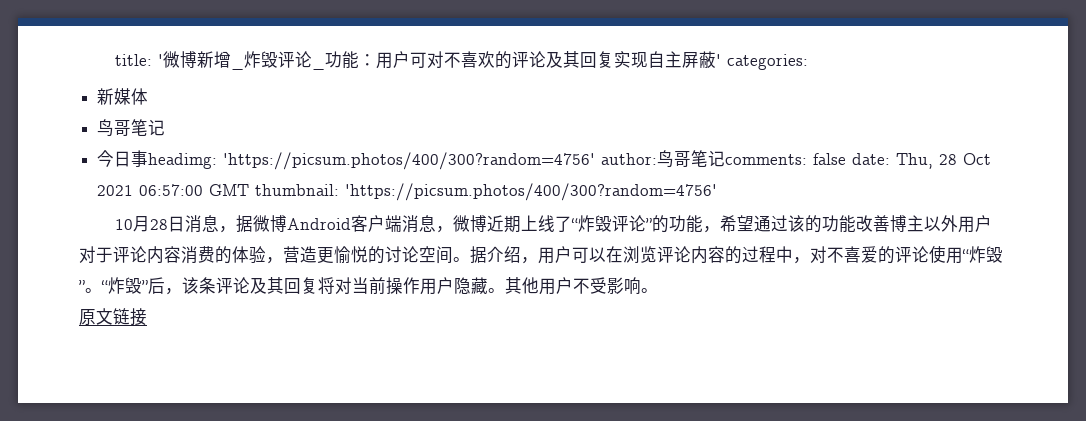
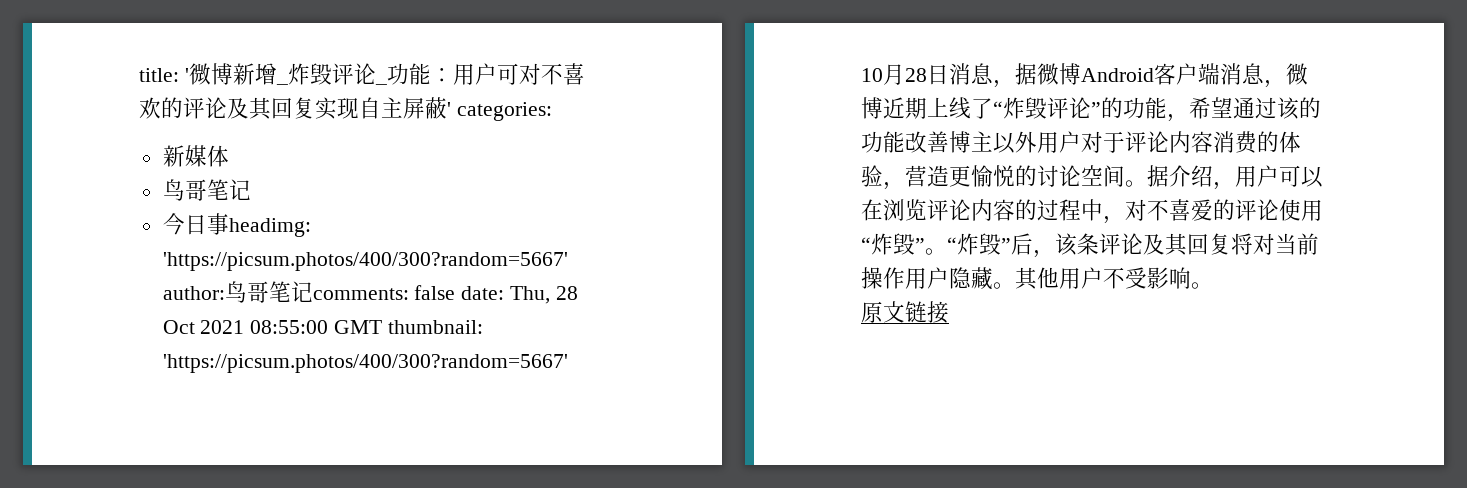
[223,152,596,170] 'https://picsum.photos/400/300?random=4756' -> [162,252,568,271] 'https://picsum.photos/400/300?random=5667'
[139,184,204,196] 06:57:00 -> [250,320,329,334] 08:55:00
[345,183,718,201] 'https://picsum.photos/400/300?random=4756' -> [162,354,568,373] 'https://picsum.photos/400/300?random=5667'

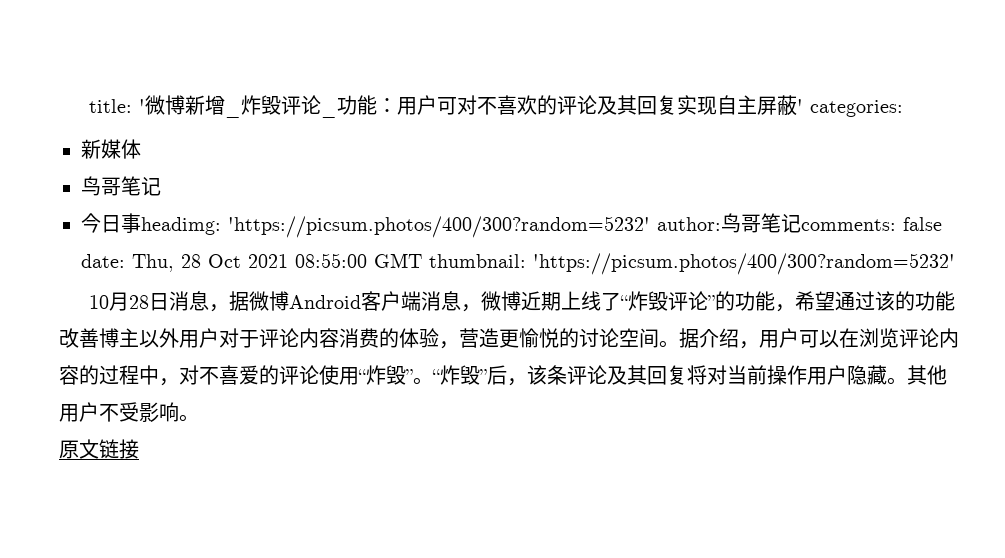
[162,252,568,271] 'https://picsum.photos/400/300?random=5667' -> [228,216,650,238] 'https://picsum.photos/400/300?random=5232'
[162,354,568,373] 'https://picsum.photos/400/300?random=5667' -> [533,253,955,275] 'https://picsum.photos/400/300?random=5232'

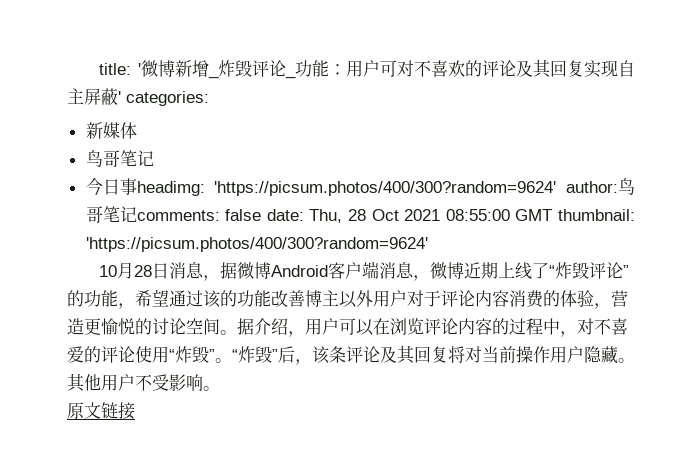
[228,216,650,238] 'https://picsum.photos/400/300?random=5232' -> [214,181,557,196] 'https://picsum.photos/400/300?random=9624'
[533,253,955,275] 'https://picsum.photos/400/300?random=5232' -> [85,237,428,252] 'https://picsum.photos/400/300?random=9624'

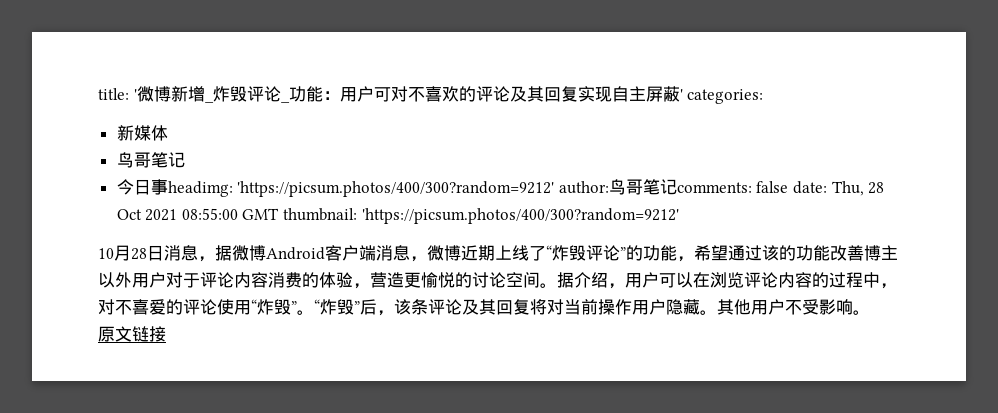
[214,181,557,196] 'https://picsum.photos/400/300?random=9624' -> [237,181,555,197] 'https://picsum.photos/400/300?random=9212'
[85,237,428,252] 'https://picsum.photos/400/300?random=9624' -> [361,208,679,224] 'https://picsum.photos/400/300?random=9212'

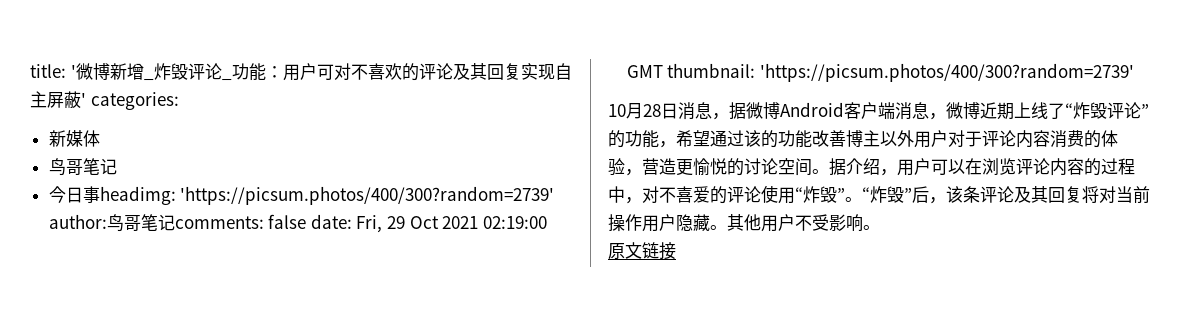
[237,181,555,197] 'https://picsum.photos/400/300?random=9212' -> [180,186,555,205] 'https://picsum.photos/400/300?random=2739'
[831,181,885,196] Thu, 28 -> [356,215,406,233] Fri, 29
[181,208,238,220] 08:55:00 -> [482,216,547,229] 02:19:00
[361,208,679,224] 'https://picsum.photos/400/300?random=9212' -> [759,63,1134,82] 'https://picsum.photos/400/300?random=2739'

